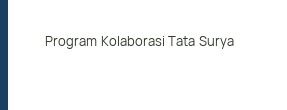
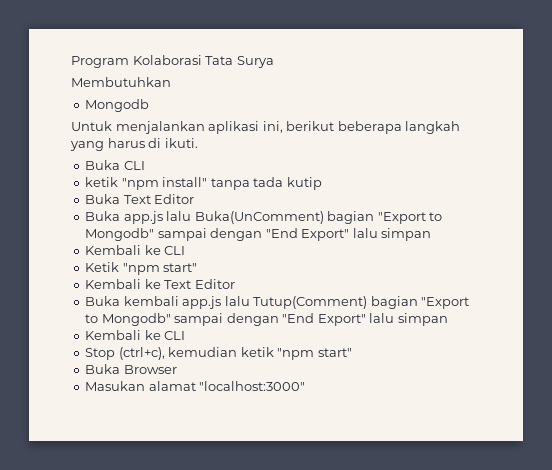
(234, 42) none -> [71,77,171,87] [85,99,150,112] [71,121,461,134] [70,138,198,151] [85,160,145,170] [85,177,322,190] [85,194,195,204] [85,211,443,224] [85,228,432,241] [85,245,186,255] [85,262,198,275] [85,279,235,289] [85,296,470,309] [85,313,448,326] [85,330,186,340] [85,347,352,360] [85,364,177,374] [85,381,306,391] // Membutuhkan // Mongodb // Untuk menjalankan aplikasi ini, berikut beberapa langkah yang harus di ikuti. // Buka CLI // ketik "npm install" tanpa tada kutip // Buka Text Editor // Buka app.js lalu Buka(UnComment) bagian "Export to Mongodb" sampai dengan "End Export" lalu simpan // Kembali ke CLI // Ketik "npm start" // Kembali ke Text Editor // Buka kembali app.js lalu Tutup(Comment) bagian "Export to Mongodb" sampai dengan "End Export" lalu simpan // Kembali ke CLI // Stop (ctrl+c), kemudian ketik "npm start" // Buka Browser // Masukan alamat "localhost:3000"

